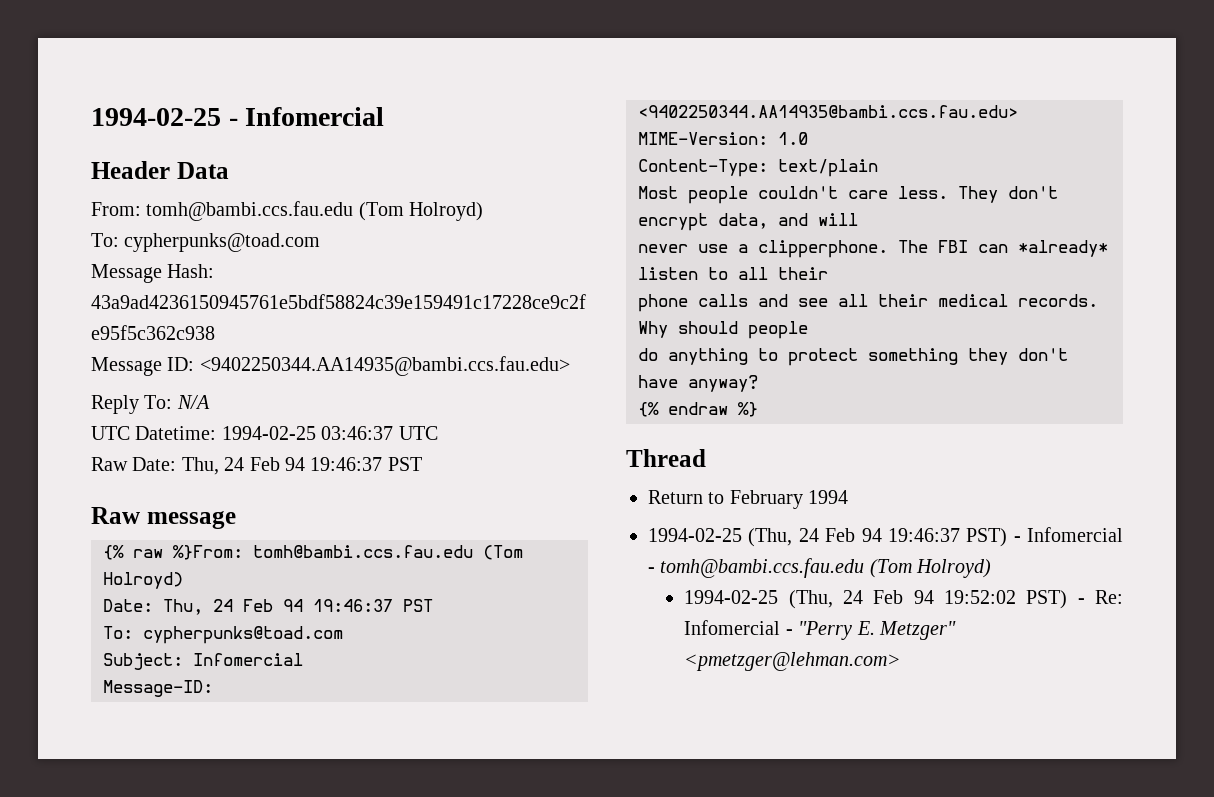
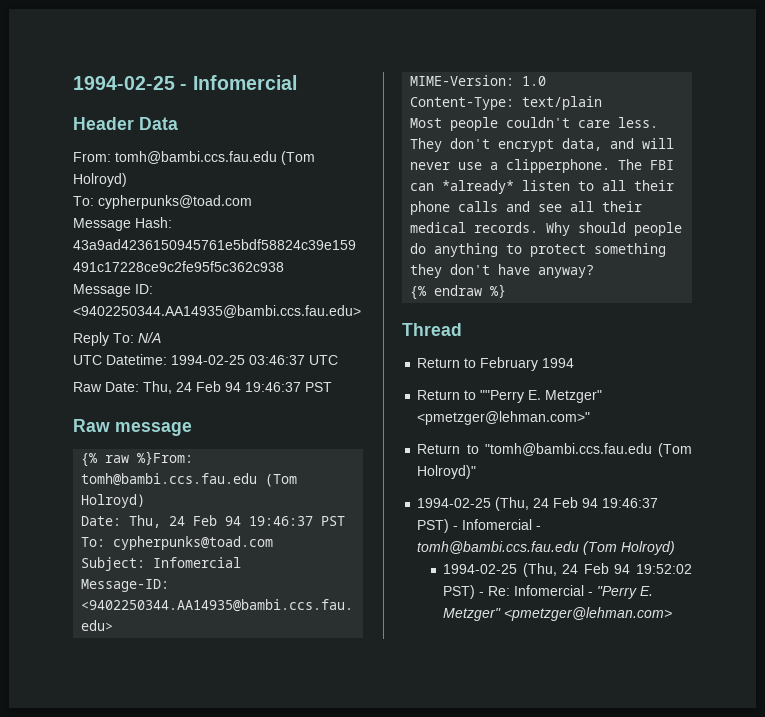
(849, 497) none -> [417,390,603,403] [417,411,591,425] [417,443,692,457] [417,465,477,479] // Return to ""Perry E. Metzger" <pmetzger@lehman.com>" // Return to "tomh@bambi.ccs.fau.edu (Tom Holroyd)"

